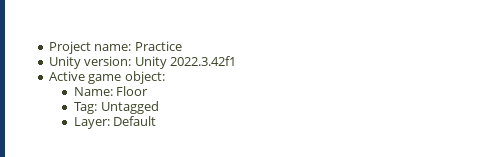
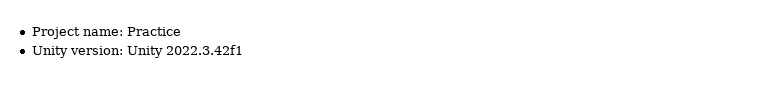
[48,71,165,84] [73,86,148,96] [73,101,159,114] [73,116,156,129] // Active game object: // Name: Floor // Tag: Untagged // Layer: Default -> (243, 50) none

